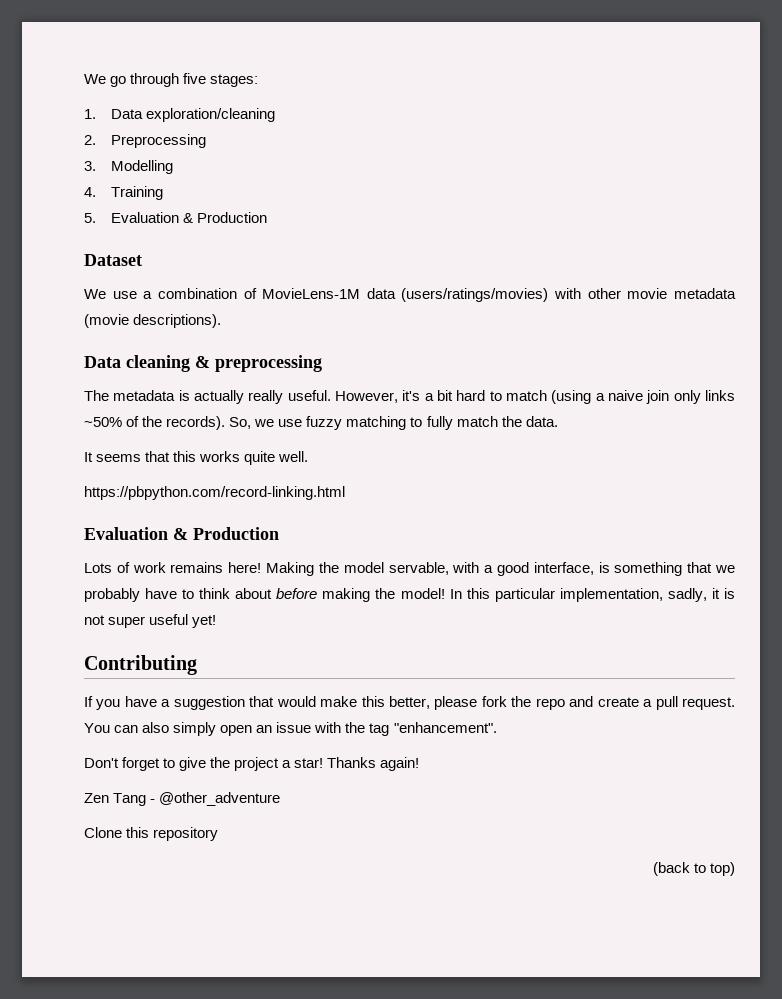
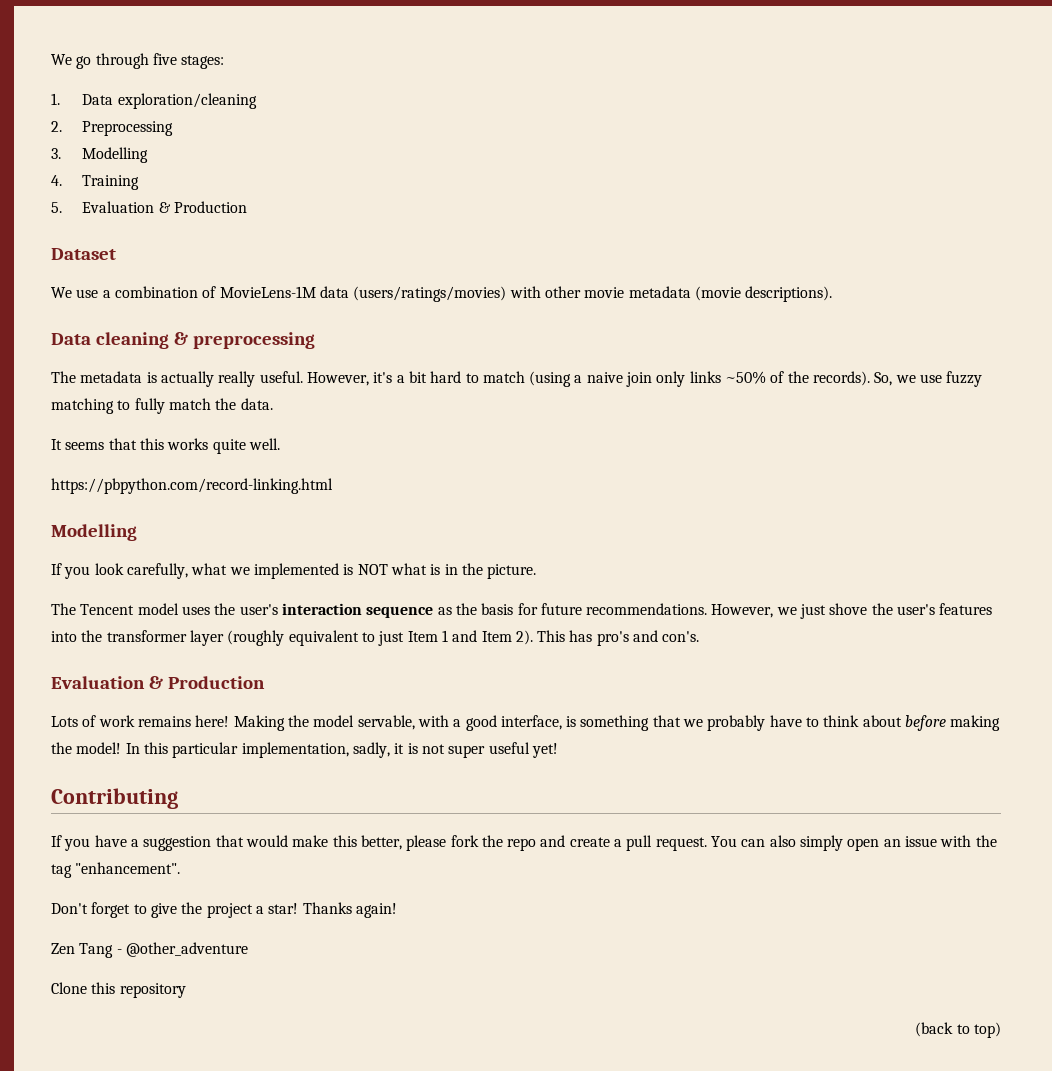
(345, 493) none -> [51,524,137,541] [51,563,537,579] [51,603,993,619] [51,630,700,646] // Modelling // If you look carefully, what we implemented is NOT what is in the picture. // The Tencent model uses the user's interaction sequence as the basis for future recommendations. However, we just shove the user's features into the transformer layer (roughly equivalent to just Item 1 and Item 2). This has pro's and con's.

